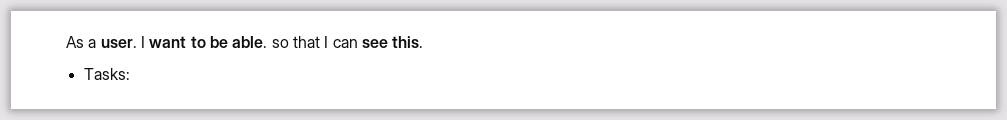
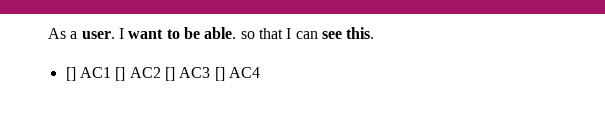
[83,68,130,80] Tasks: -> [65,67,260,81] [] AC1 [] AC2 [] AC3 [] AC4

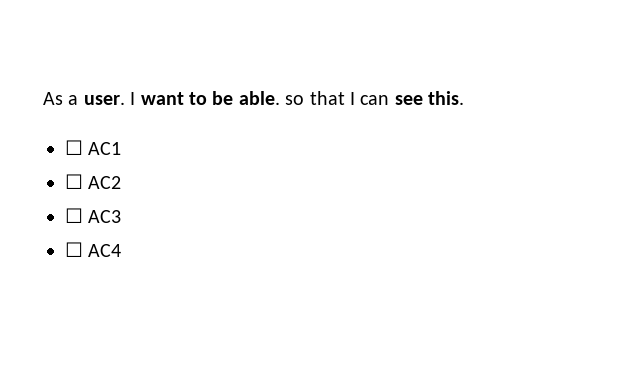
[65,67,76,81] [] -> [65,140,83,155] ☐
[115,67,126,81] [] -> [65,174,83,189] // ☐
[164,67,175,81] [] -> [65,208,83,223] // ☐
[214,67,225,81] [] -> [65,242,83,257] // ☐

